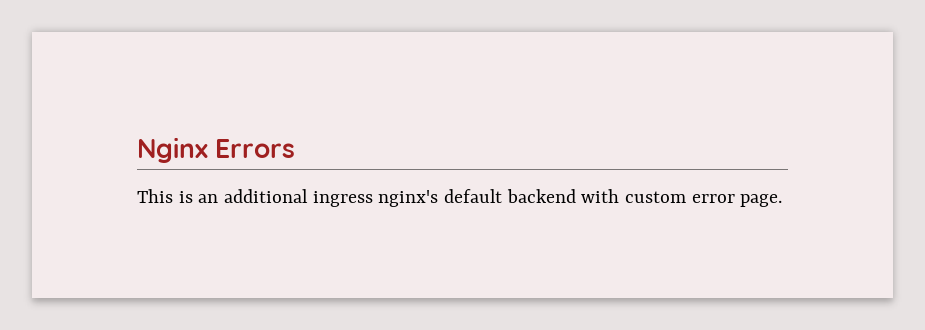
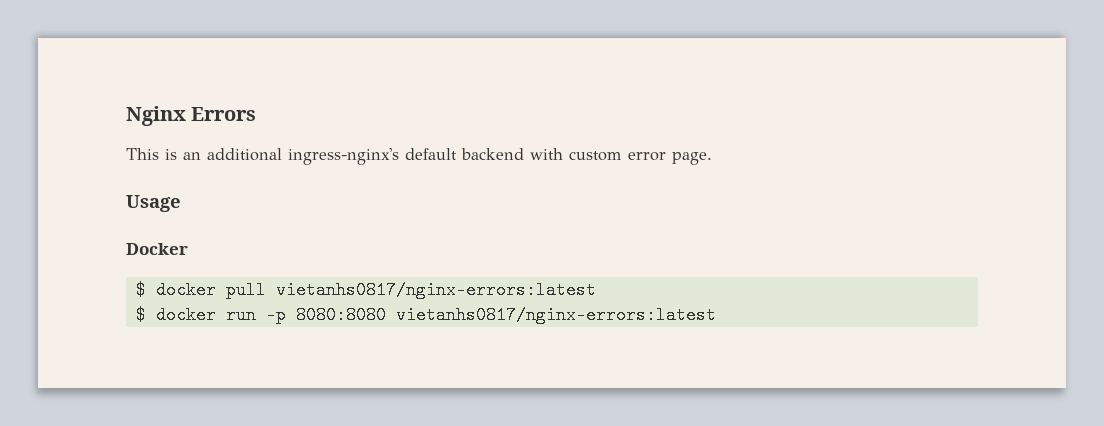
[312,190,439,207] ingress nginx's -> [288,148,399,165] ingress-nginx's
(783, 200) none -> [126,195,181,212] [126,243,188,255] [135,281,596,299] [135,306,716,324] // Usage // Docker // $ docker pull vietanhs0817/nginx-errors:latest // $ docker run -p 8080:8080 vietanhs0817/nginx-errors:latest

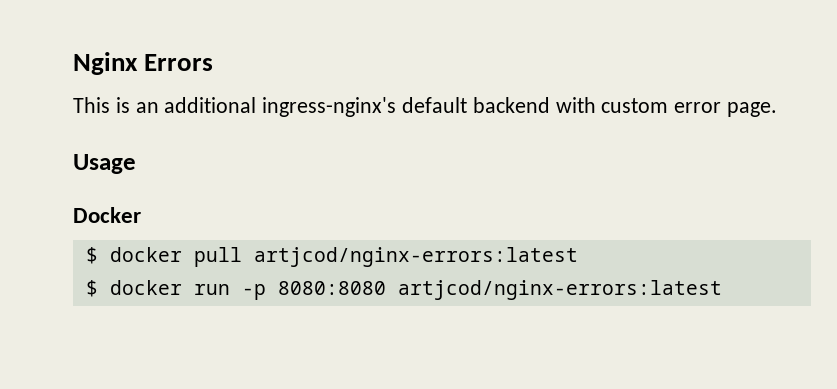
[275,281,596,299] vietanhs0817/nginx-errors:latest -> [253,247,578,267] artjcod/nginx-errors:latest
[395,306,716,324] vietanhs0817/nginx-errors:latest -> [397,280,722,300] artjcod/nginx-errors:latest

